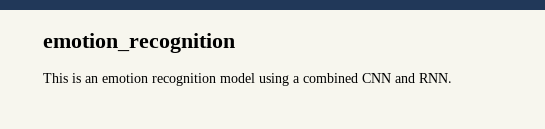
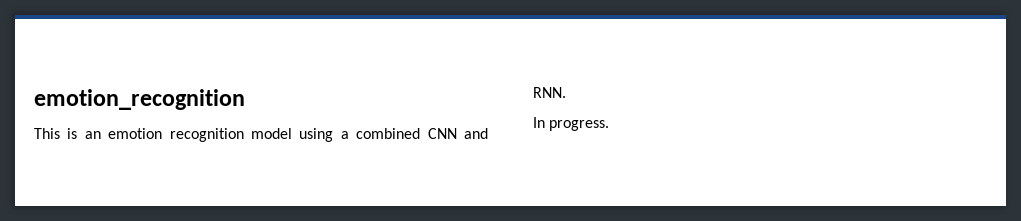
(452, 78) none -> [533,117,610,131] // In progress.

